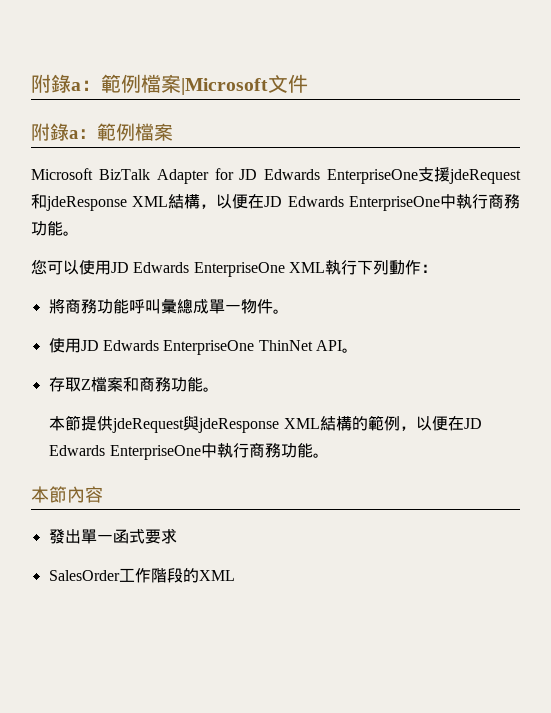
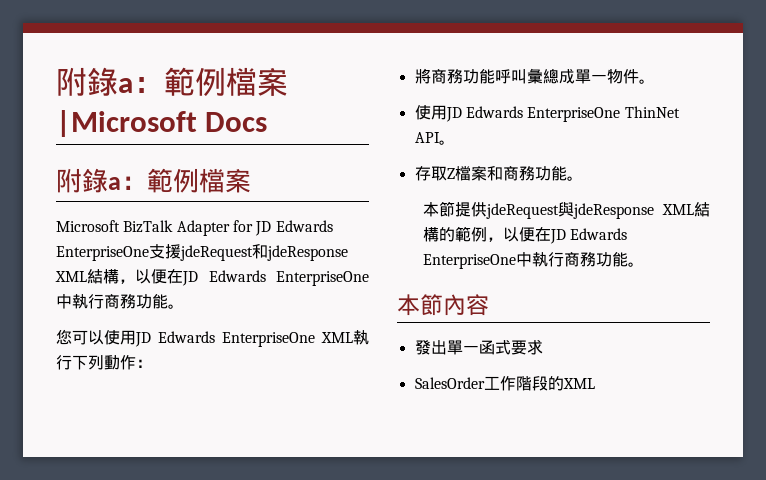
[268,74,308,93] 文件 -> [205,112,268,132] Docs

